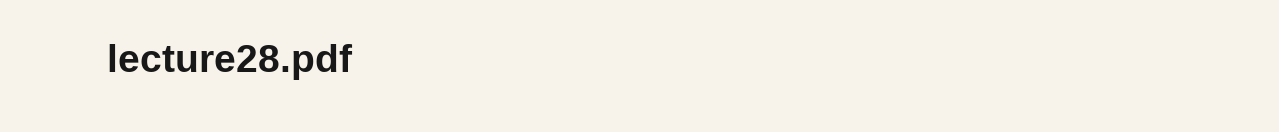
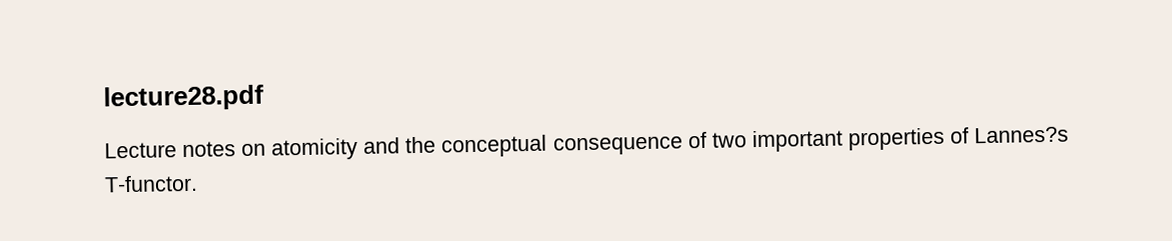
(353, 62) none -> [104,126,1070,161] [104,174,198,193] // Lecture notes on atomicity and the conceptual consequence of two important properties of Lannes?s T-functor.

